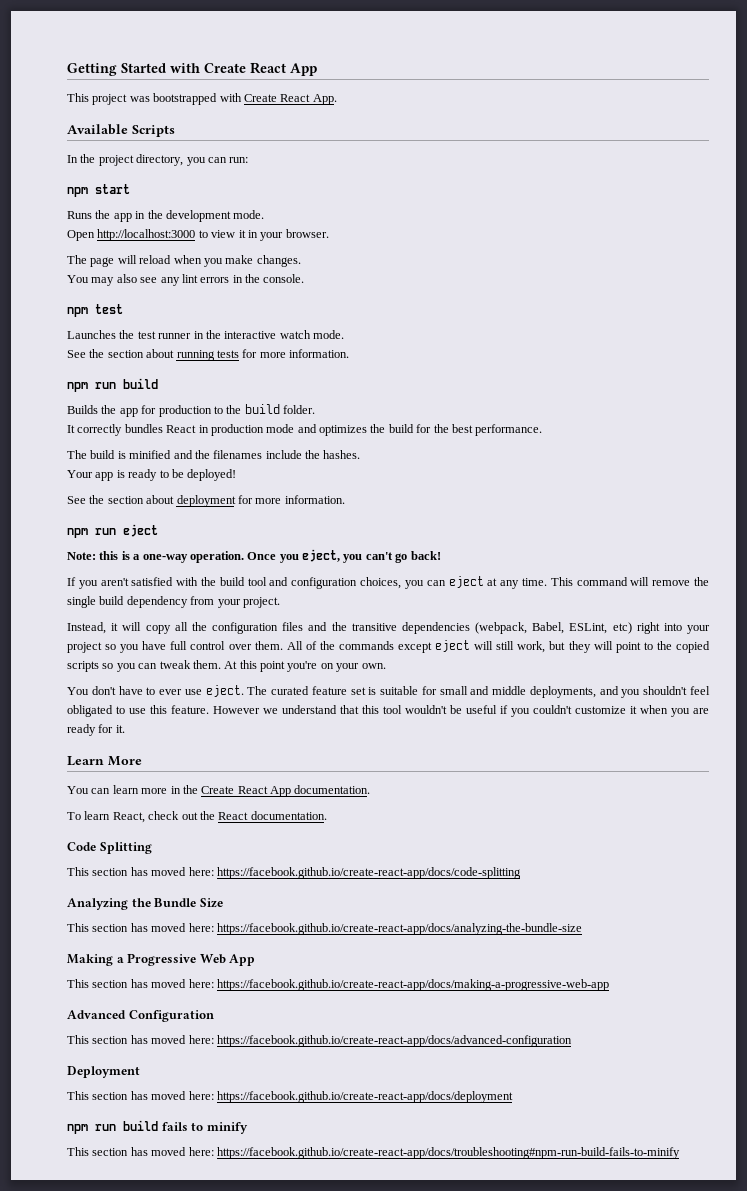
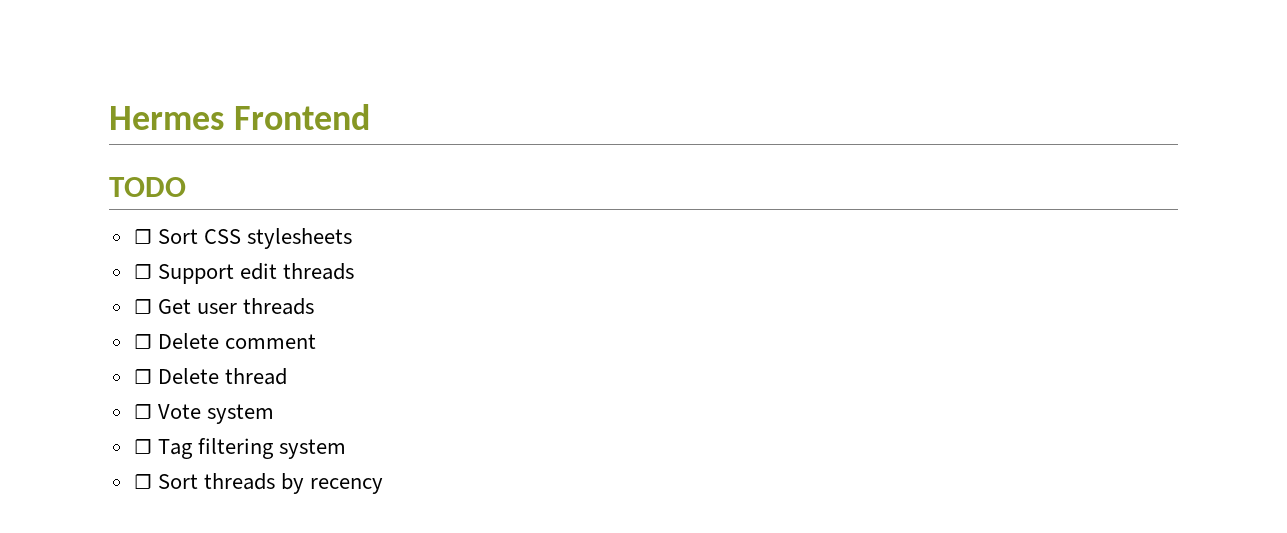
[67,62,317,76] [67,93,337,105] [67,124,175,137] [67,154,249,166] [67,184,130,197] [67,210,265,222] [67,229,329,241] [67,255,301,267] [67,274,305,286] [67,304,123,317] [67,330,344,339] [67,349,349,361] [67,378,158,392] [67,404,315,417] [67,424,543,436] [67,450,361,459] [67,469,237,481] [67,495,345,507] [67,524,158,538] [67,549,441,563] [67,576,709,589] [67,596,280,608] [67,622,710,634] [67,640,710,653] [67,660,386,672] [67,685,711,698] [67,705,709,717] [67,724,125,736] [67,756,142,766] [67,785,371,797] [67,811,327,823] [67,842,152,854] [67,867,521,879] [67,898,223,910] [67,923,582,935] [67,953,256,966] [67,979,609,991] [67,1010,214,1022] [67,1035,572,1047] [67,1066,140,1078] [67,1091,513,1103] [67,1120,248,1134] [67,1147,680,1159] Getting Started with Create React App // This project was bootstrapped with Create React App. // Available Scripts // In the project directory, you can run: // npm start // Runs the app in the development mode. // Open http://localhost:3000 to view it in your browser. // The page will reload when you make changes. // You may also see any lint errors in the console. // npm test // Launches the test runner in the interactive watch mode. // See the section about running tests for more information. // npm run build // Builds the app for production to the build folder. // It correctly bundles React in production mode and optimizes the build for the best performance. // The build is minified and the filenames include the hashes. // Your app is ready to be deployed! // See the section about deployment for more information. // npm run eject // Note: this is a one-way operation. Once you eject, you can't go back! // If you aren't satisfied with the build tool and configuration choices, you can eject at any time. This command will remove the single build dependency from your project. // Instead, it will copy all the configuration files and the transitive dependencies (webpack, Babel, ESLint, etc) right into your project so you have full control over them. All of the commands except eject will still work, but they will point to the copied scripts so you can tweak them. At this point you're on your own. // You don't have to ever use eject. The curated feature set is suitable for small and middle deployments, and you shouldn't feel obligated to use this feature. However we understand that this tool wouldn't be useful if you couldn't customize it when you are ready for it. // Learn More // You can learn more in the Create React App documentation. // To learn React, check out the React documentation. // Code Splitting // This section has moved here: https://facebook.github.io/create-react-app/docs/code-splitting // Analyzing the Bundle Size // This section has moved here: https://facebook.github.io/create-react-app/docs/analyzing-the-bundle-size // Making a Progressive Web App // This section has moved here: https://facebook.github.io/create-react-app/docs/making-a-progressive-web-app // Advanced Configuration // This section has moved here: https://facebook.github.io/create-react-app/docs/advanced-configuration // Deployment // This section has moved here: https://facebook.github.io/create-react-app/docs/deployment // npm run build fails to minify // This section has moved here: https://facebook.github.io/create-react-app/docs/troubleshooting#npm-run-build-fails-to-minify -> [109,104,370,130] [109,177,186,197] [133,228,352,249] [133,263,354,284] [133,298,314,315] [133,333,316,349] [133,368,287,385] [133,404,274,424] [133,438,346,459] [133,473,384,494] Hermes Frontend // TODO // ☐ Sort CSS stylesheets // ☐ Support edit threads // ☐ Get user threads // ☐ Delete comment // ☐ Delete thread // ☐ Vote system // ☐ Tag filtering system // ☐ Sort threads by recency

